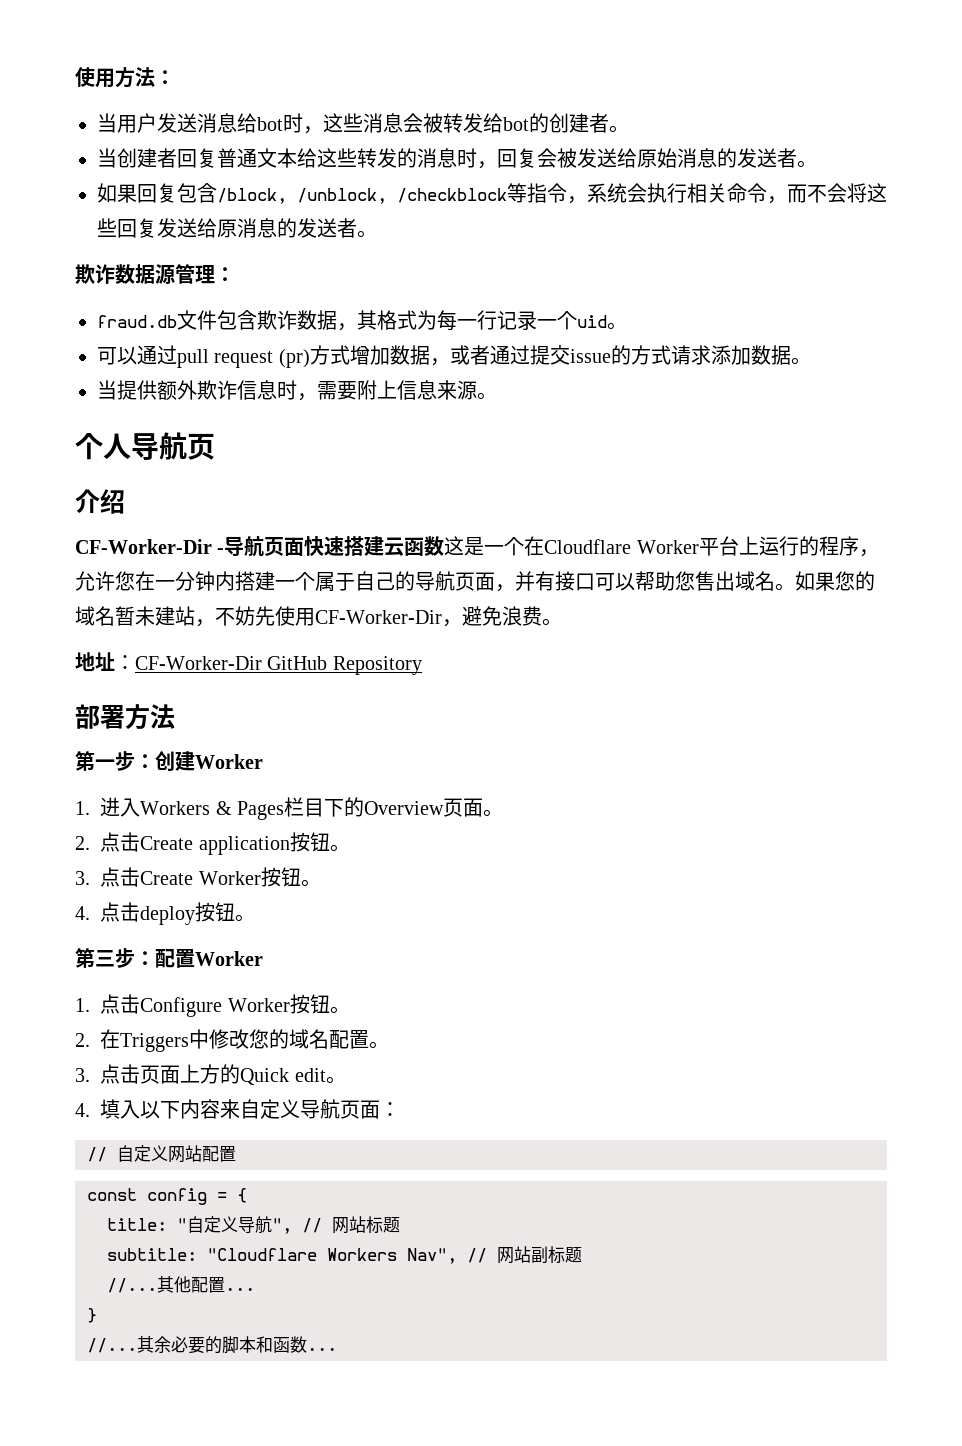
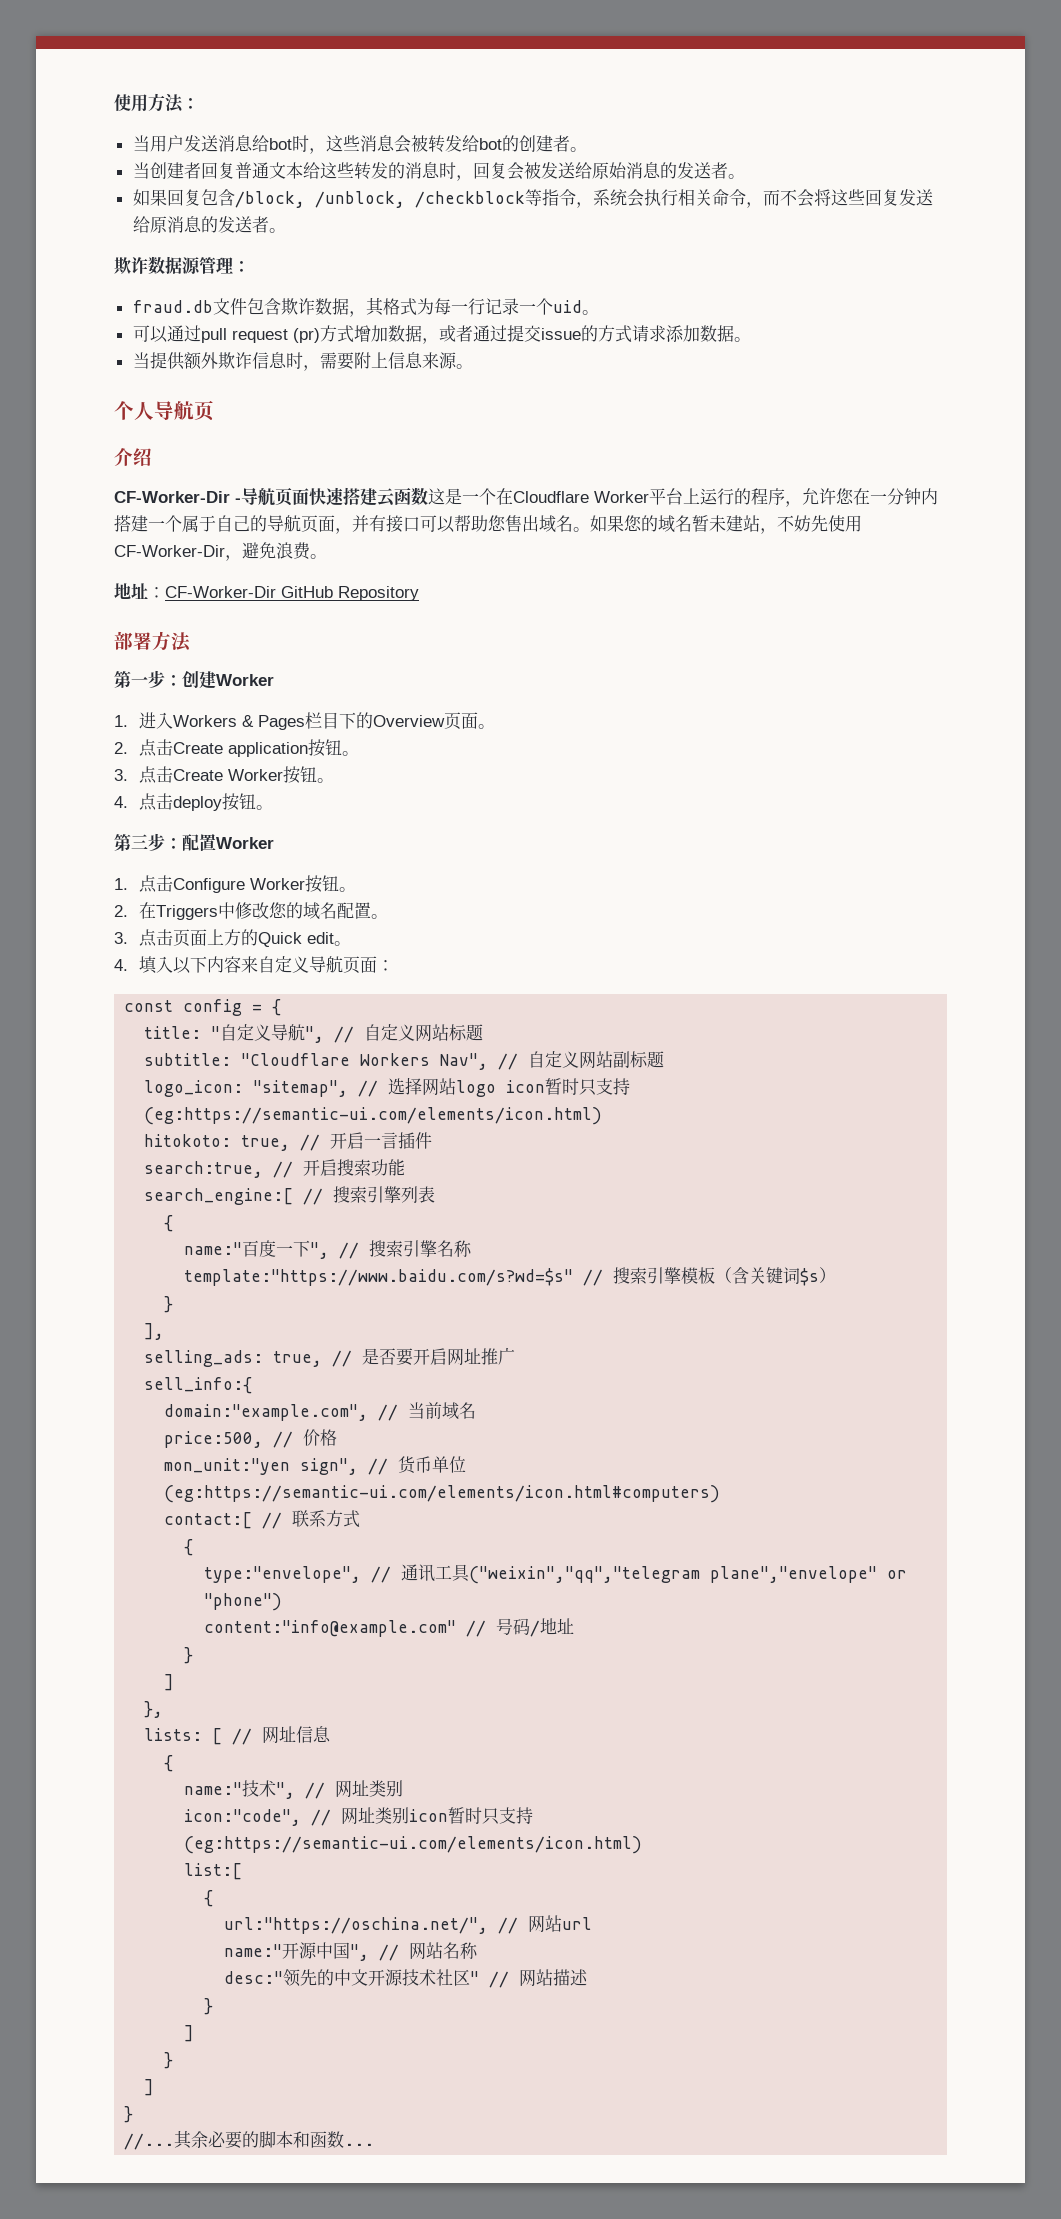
[87,1145,236,1163] // // 自定义网站配置 -> (394, 965) none
(322, 1225) none -> [364,1024,416,1041] 自定义
(487, 1255) none -> [528,1051,580,1068] 自定义
[107,1276,255,1293] //...其他配置... -> [144,1077,631,1097] [144,1107,603,1125] [144,1132,433,1151] [144,1159,406,1178] [144,1186,436,1205] [164,1215,174,1232] [184,1240,473,1259] [184,1267,837,1286] [164,1296,174,1313] [144,1323,165,1340] [144,1347,516,1367] [144,1377,253,1394] [164,1402,477,1421] [164,1429,338,1448] [164,1456,467,1475] [164,1485,721,1503] [164,1510,361,1529] [184,1539,194,1556] [204,1564,908,1584] [204,1593,283,1611] [204,1618,575,1637] [184,1647,194,1664] [164,1674,175,1691] [144,1701,164,1718] [144,1726,332,1745] [164,1755,174,1772] [184,1780,404,1799] [184,1807,534,1826] [184,1836,643,1854] [184,1863,243,1880] [204,1890,214,1907] [224,1915,593,1934] [224,1942,479,1961] [224,1969,589,1988] [204,1998,214,2015] [184,2025,195,2042] [164,2052,174,2069] [144,2079,155,2096] logo_icon: "sitemap", // 选择网站logo icon暂时只支持(eg:https://semantic-ui.com/elements/icon.html) // hitokoto: true, // 开启一言插件 // search:true, // 开启搜索功能 // search_engine:[ // 搜索引擎列表 // { // name:"百度一下", // 搜索引擎名称 // template:"https://www.baidu.com/s?wd=$s" // 搜索引擎模板（含关键词$s） // } // ], // selling_ads: true, // 是否要开启网址推广 // sell_info:{ // domain:"example.com", // 当前域名 // price:500, // 价格 // mon_unit:"yen sign", // 货币单位(eg:https://semantic-ui.com/elements/icon.html#computers) // contact:[ // 联系方式 // { // type:"envelope", // 通讯工具("weixin","qq","telegram plane","envelope" or "phone") // content:"info@example.com" // 号码/地址 // } // ] // }, // lists: [ // 网址信息 // { // name:"技术", // 网址类别 // icon:"code", // 网址类别icon暂时只支持(eg:https://semantic-ui.com/elements/icon.html) // list:[ // { // url:"https://oschina.net/", // 网站url // name:"开源中国", // 网站名称 // desc:"领先的中文开源技术社区" // 网站描述 // } // ] // } // ]

